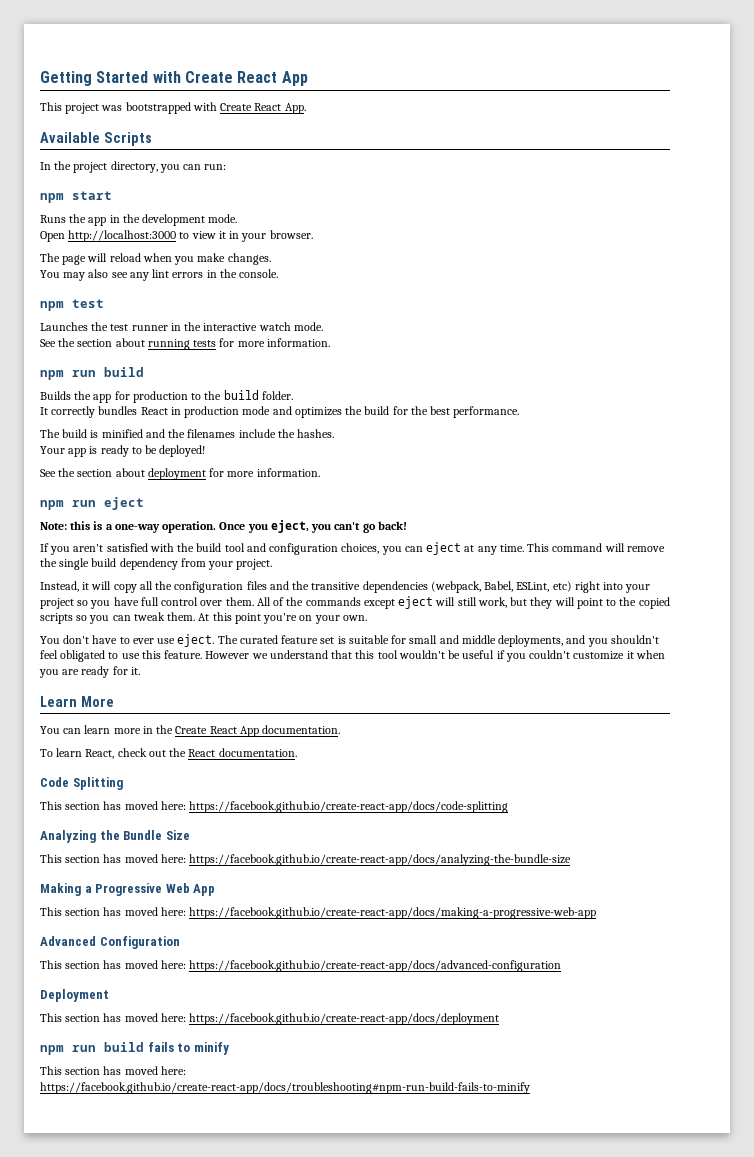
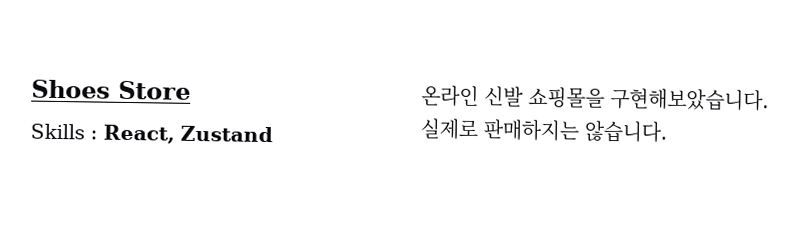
[40,71,308,86] [40,102,306,114] [40,132,152,146] [40,161,227,173] [40,191,112,203] [40,214,238,226] [40,230,313,242] [40,253,271,265] [40,269,279,281] [40,299,104,311] [40,322,323,331] [40,338,330,350] [40,367,144,380] [40,390,293,403] [40,406,520,418] [40,429,335,438] [40,445,206,457] [40,468,320,480] [40,497,144,510] [40,520,407,533] [40,542,665,555] [40,558,273,570] [40,581,651,593] [40,596,670,609] [40,612,367,624] [40,634,659,647] [40,650,665,662] [39,666,140,678] [40,696,114,707] [40,725,341,737] [40,748,297,759] [40,777,123,790] [40,801,509,813] [40,830,190,843] [40,854,572,866] [40,883,216,896] [40,907,597,919] [40,936,180,949] [40,960,562,972] [40,989,109,1002] [40,1013,500,1025] [40,1042,229,1055] [40,1066,186,1075] [40,1082,530,1094] Getting Started with Create React App // This project was bootstrapped with Create React App. // Available Scripts // In the project directory, you can run: // npm start // Runs the app in the development mode. // Open http://localhost:3000 to view it in your browser. // The page will reload when you make changes. // You may also see any lint errors in the console. // npm test // Launches the test runner in the interactive watch mode. // See the section about running tests for more information. // npm run build // Builds the app for production to the build folder. // It correctly bundles React in production mode and optimizes the build for the best performance. // The build is minified and the filenames include the hashes. // Your app is ready to be deployed! // See the section about deployment for more information. // npm run eject // Note: this is a one-way operation. Once you eject, you can't go back! // If you aren't satisfied with the build tool and configuration choices, you can eject at any time. This command will remove the single build dependency from your project. // Instead, it will copy all the configuration files and the transitive dependencies (webpack, Babel, ESLint, etc) right into your project so you have full control over them. All of the commands except eject will still work, but they will point to the copied scripts so you can tweak them. At this point you're on your own. // You don't have to ever use eject. The curated feature set is suitable for small and middle deployments, and you shouldn't feel obligated to use this feature. However we understand that this tool wouldn't be useful if you couldn't customize it when you are ready for it. // Learn More // You can learn more in the Create React App documentation. // To learn React, check out the React documentation. // Code Splitting // This section has moved here: https://facebook.github.io/create-react-app/docs/code-splitting // Analyzing the Bundle Size // This section has moved here: https://facebook.github.io/create-react-app/docs/analyzing-the-bundle-size // Making a Progressive Web App // This section has moved here: https://facebook.github.io/create-react-app/docs/making-a-progressive-web-app // Advanced Configuration // This section has moved here: https://facebook.github.io/create-react-app/docs/advanced-configuration // Deployment // This section has moved here: https://facebook.github.io/create-react-app/docs/deployment // npm run build fails to minify // This section has moved here: https://facebook.github.io/create-react-app/docs/troubleshooting#npm-run-build-fails-to-minify -> [31,79,191,100] [30,123,273,144] [421,85,769,112] [420,118,667,143] Shoes Store // Skills : React, Zustand // 온라인 신발 쇼핑몰을 구현해보았습니다. 실제로 판매하지는 않습니다.

